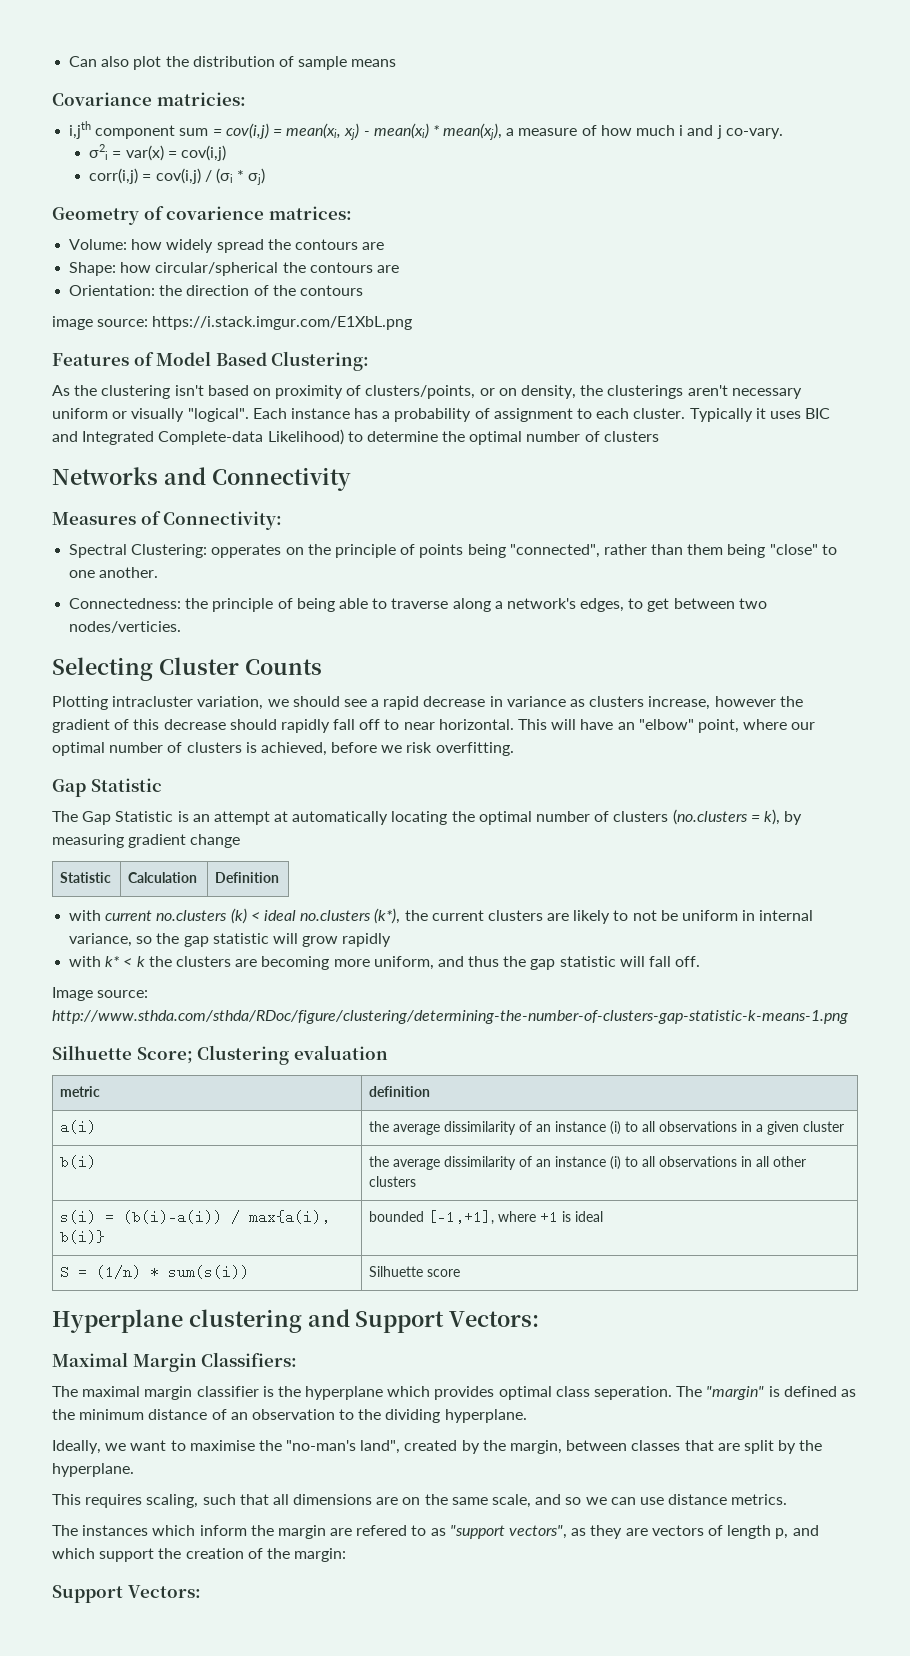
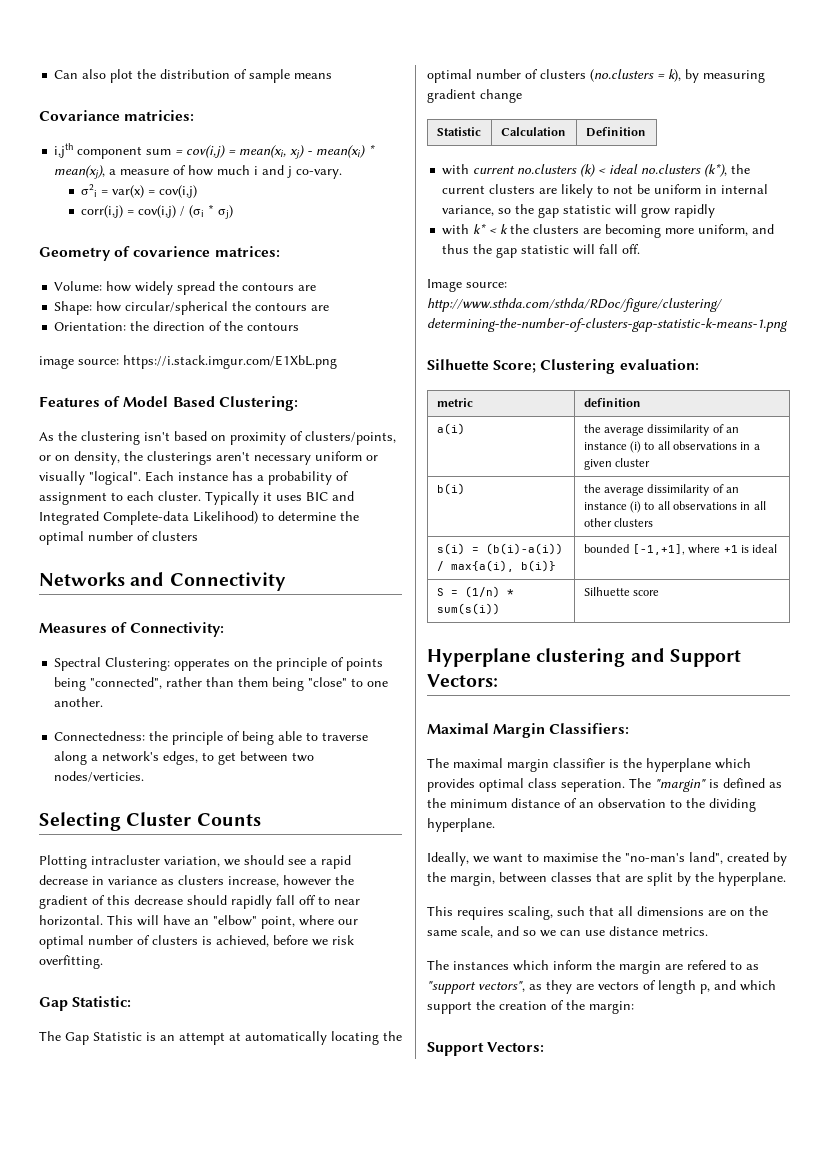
[90,778,162,792] Statistic -> [72,996,132,1007] Statistic:
[293,1045,388,1060] evaluation -> [619,359,699,370] evaluation:

